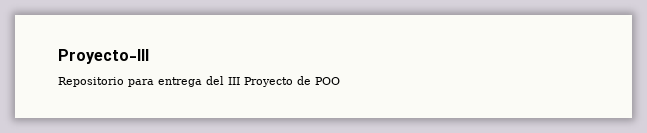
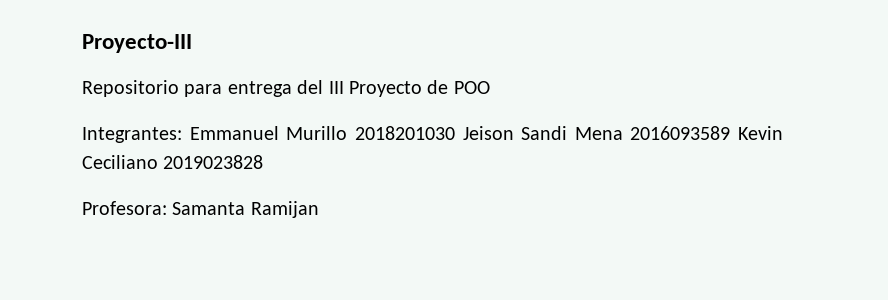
(340, 81) none -> [82,126,783,143] [82,155,264,169] [82,201,319,218] // Integrantes: Emmanuel Murillo 2018201030 Jeison Sandi Mena 2016093589 Kevin Ceciliano 2019023828 // Profesora: Samanta Ramijan

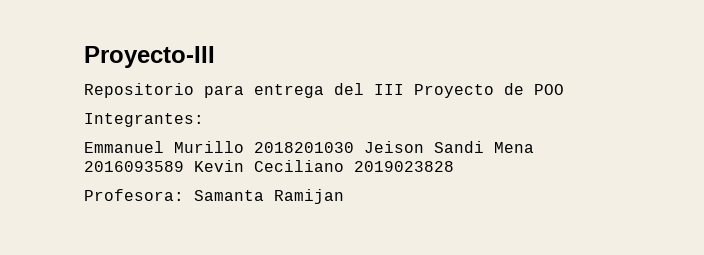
(182, 135) none -> (204, 120) //

